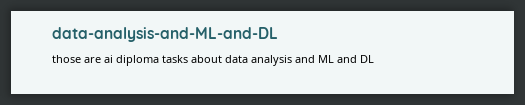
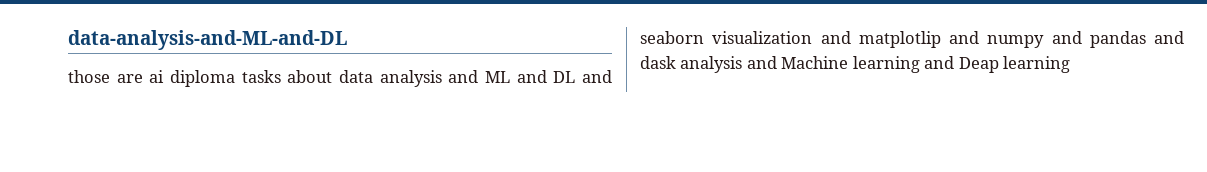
(374, 59) none -> [582,70,612,83] [640,31,1184,48] [640,56,1071,73] and seaborn visualization and matplotlip and numpy and pandas and dask analysis and Machine learning and Deap learning

